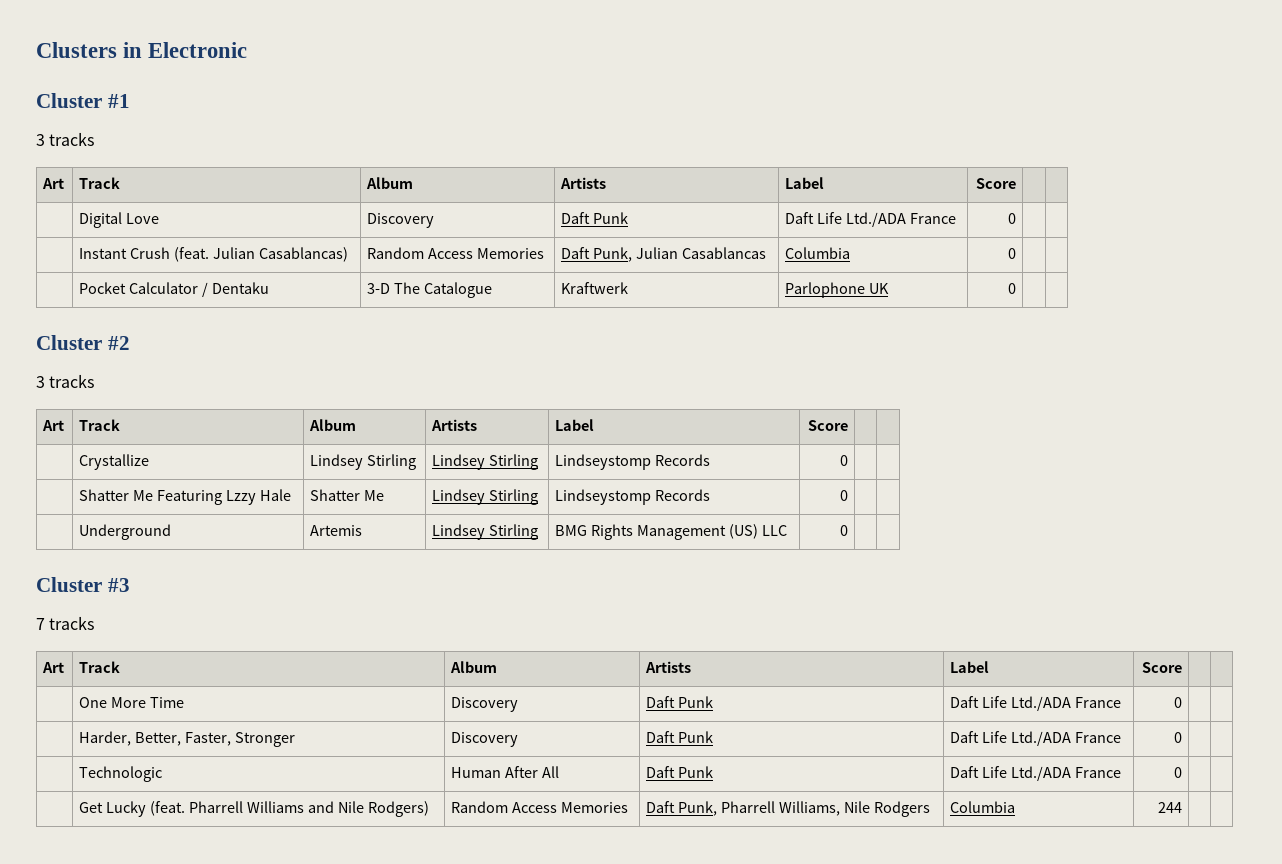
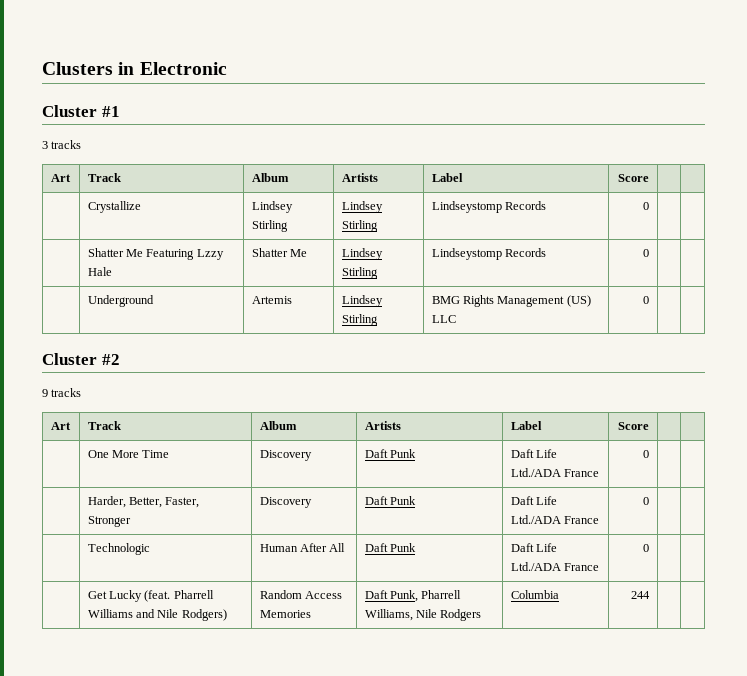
[79,212,160,228] [367,213,435,228] [561,212,629,224] [785,212,956,227] [1007,213,1016,224] [79,247,348,262] [367,247,544,259] [561,247,766,262] [785,247,851,259] [1007,248,1016,259] [79,282,269,297] [367,282,492,298] [561,282,629,294] [785,282,890,298] [1007,283,1016,294] [36,335,130,350] [36,374,95,388] [42,420,65,431] [79,419,121,431] [309,419,357,431] [431,419,478,431] [555,419,595,431] [807,420,848,431] // | Digital Love | Discovery | Daft Punk | Daft Life Ltd./ADA France | 0 | | // | Instant Crush (feat. Julian Casablancas) | Random Access Memories | Daft Punk, Julian Casablancas | Columbia | 0 | | // | Pocket Calculator / Dentaku | 3-D The Catalogue | Kraftwerk | Parlophone UK | 0 | | // Cluster #2 // 3 tracks // Art | Track | Album | Artists | Label | Score | | -> (650, 178) none
[107,578,130,592] [36,618,45,630] #3 // 7 -> [101,354,120,365] [42,389,48,397] #2 // 9

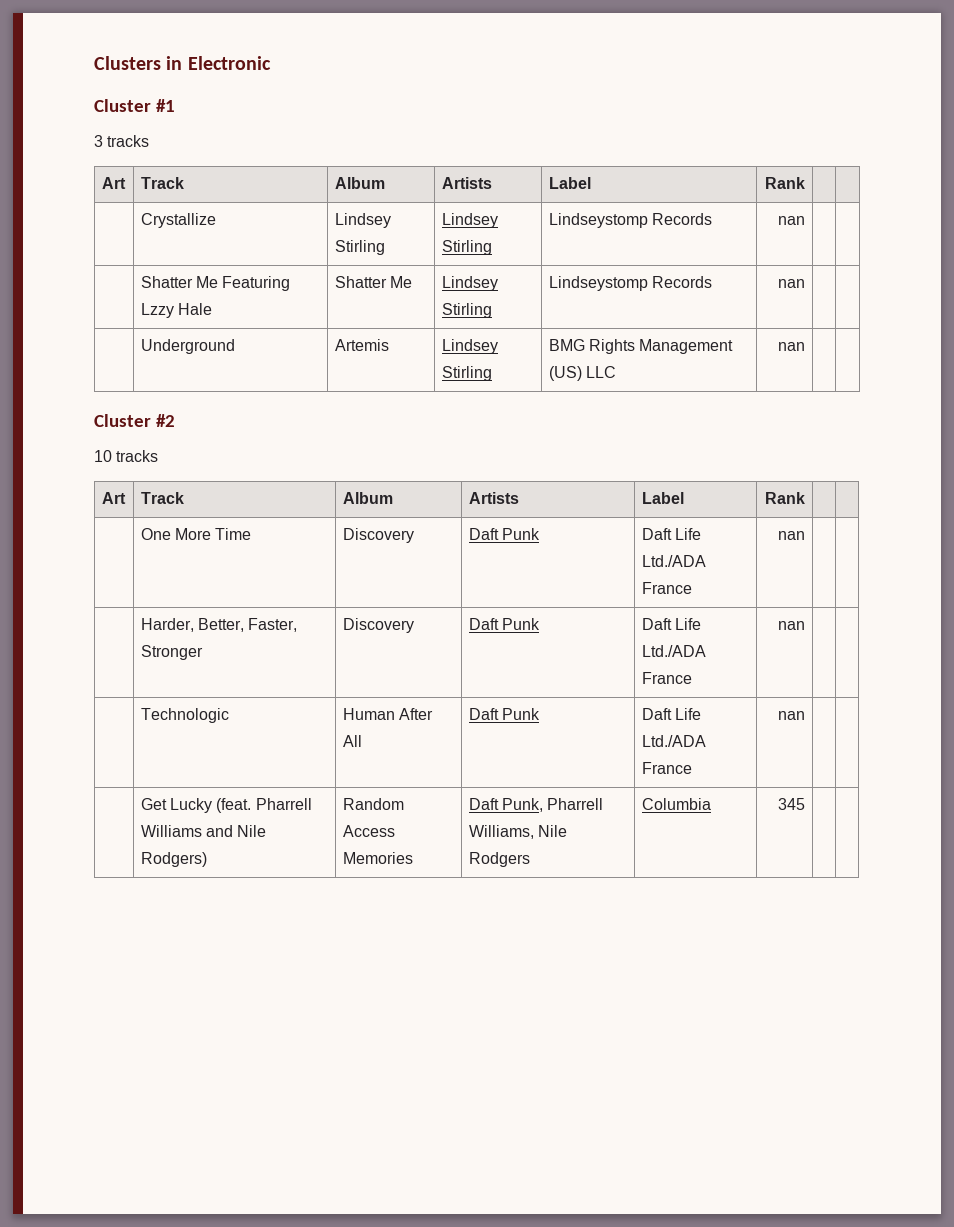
[618,174,650,182] Score -> [765,177,806,189] Rank
[643,202,650,210] 0 -> [778,216,806,225] nan
[643,249,650,257] 0 -> [778,279,806,288] nan
[643,296,650,304] 0 -> [778,342,806,351] nan
[42,388,82,397] [50,422,71,430] [87,421,121,430] [259,421,297,430] [364,421,401,430] [510,421,542,430] [618,422,650,430] 9 tracks // Art | Track | Album | Artists | Label | Score -> [94,450,159,462] [101,492,126,504] [140,492,184,504] [342,492,393,504] [468,492,519,504] [641,492,684,504] [765,492,806,504] 10 tracks // Art | Track | Album | Artists | Label | Rank
[643,450,650,458] 0 -> [778,531,806,540] nan
[643,497,650,505] 0 -> [778,621,806,630] nan
[643,544,650,552] 0 -> [778,711,806,720] nan
[631,591,651,599] 244 -> [778,798,806,810] 345

